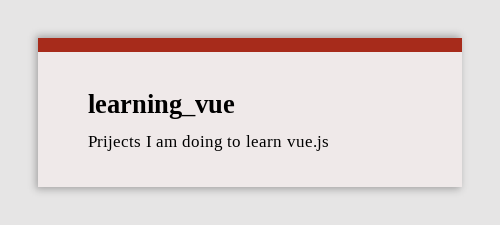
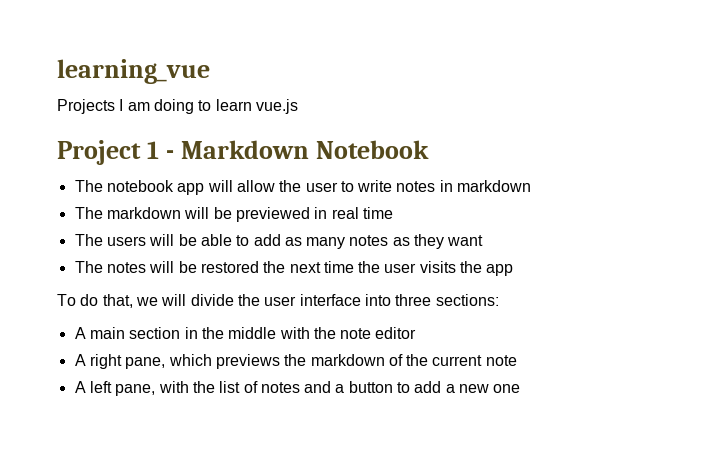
[88,136,141,151] Prijects -> [57,99,115,114] Projects
(329, 143) none -> [57,140,429,165] [74,180,532,195] [74,207,393,222] [74,234,484,249] [74,261,514,276] [57,294,499,308] [74,327,417,339] [74,354,517,369] [74,381,521,396] // Project 1 - Markdown Notebook // The notebook app will allow the user to write notes in markdown // The markdown will be previewed in real time // The users will be able to add as many notes as they want // The notes will be restored the next time the user visits the app // To do that, we will divide the user interface into three sections: // A main section in the middle with the note editor // A right pane, which previews the markdown of the current note // A left pane, with the list of notes and a button to add a new one

